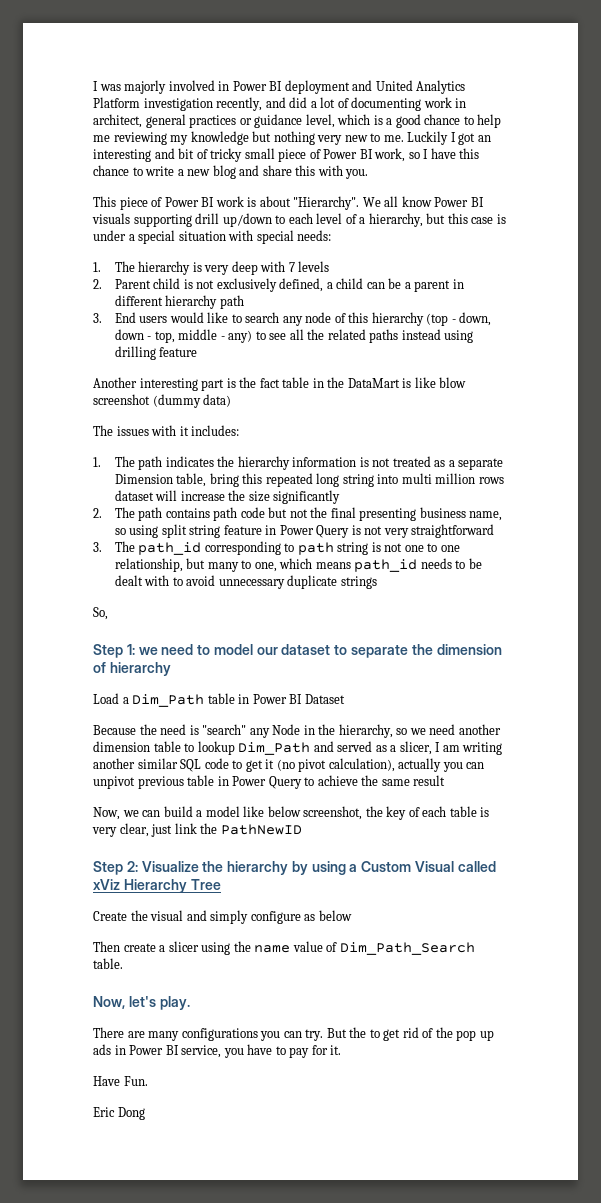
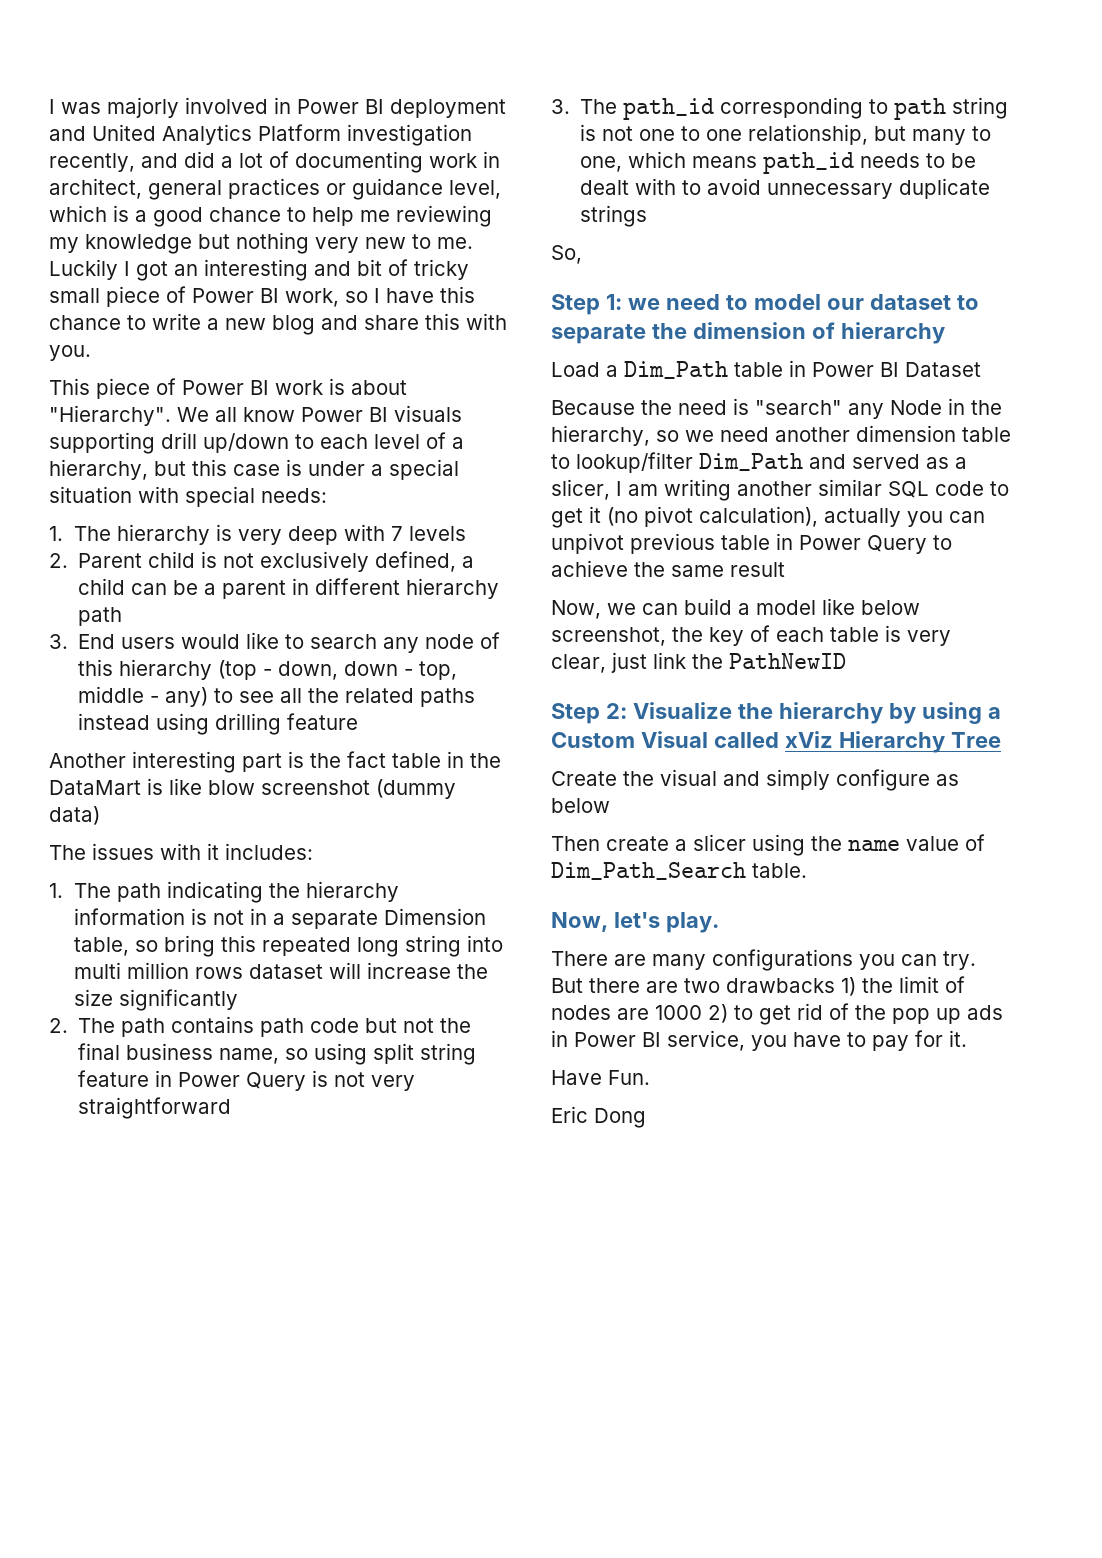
[165,456,214,467] indicates -> [166,881,263,903] indicating
[392,456,446,467] treated as -> [249,908,267,925] in
(207, 480) none -> [134,940,158,952] so
[359,508,417,521] presenting -> (121, 1051) none
[197,741,235,755] lookup -> [576,452,693,473] lookup/filter
[349,1027,367,1038] the -> [589,976,965,996] [551,1004,728,1023] there are two drawbacks 1) the limit of nodes are 1000 2)

